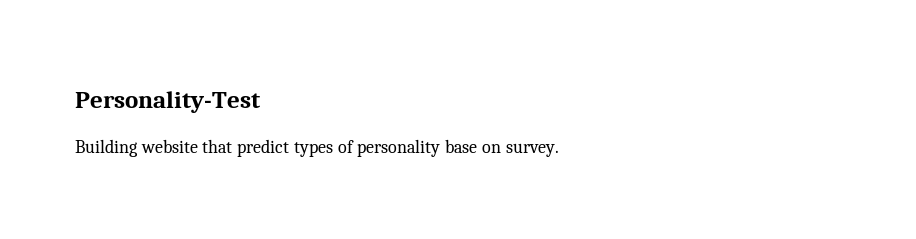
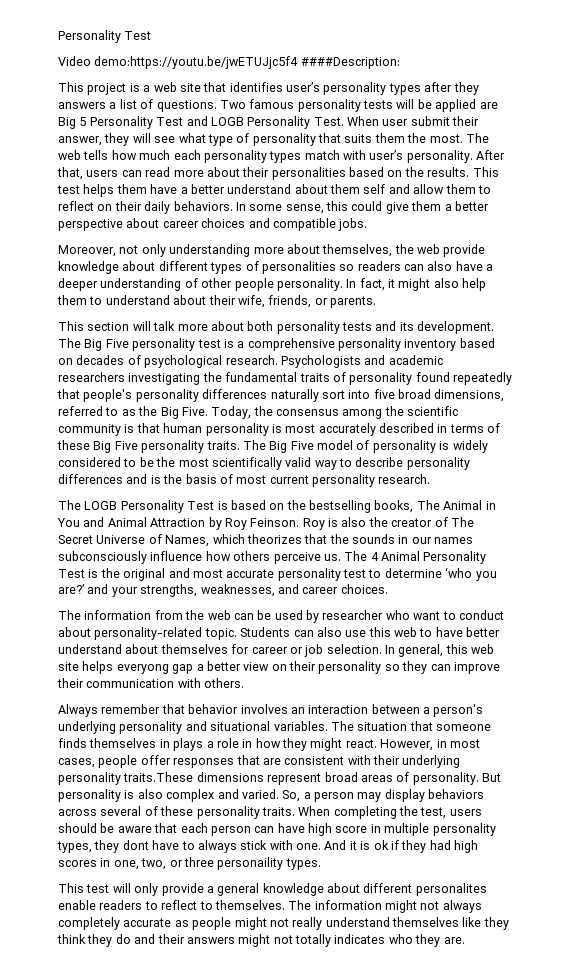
[75,91,261,113] [75,139,559,157] Personality-Test // Building website that predict types of personality base on survey. -> [58,30,152,43] [58,56,400,69] [58,82,479,95] [58,99,498,112] [58,116,480,129] [58,133,489,146] [58,150,506,163] [57,167,499,180] [57,184,491,197] [58,201,489,214] [58,218,368,231] [58,244,486,257] [58,261,494,274] [58,278,487,291] [57,295,376,308] [58,321,495,334] [58,338,495,351] [58,355,443,368] [58,372,512,385] [57,389,505,402] [58,406,459,419] [58,423,501,436] [57,440,488,453] [58,457,470,470] [58,474,431,487] [58,500,496,513] [57,517,474,530] [58,534,474,547] [58,551,487,564] [58,567,497,581] [58,584,388,597] [58,610,504,623] [58,627,501,640] [58,644,495,657] [58,661,500,674] [57,678,245,688] [58,704,484,717] [58,721,491,734] [58,738,480,751] [58,755,461,768] [58,772,501,785] [58,789,485,802] [58,806,482,819] [58,823,496,836] [57,840,478,853] [58,857,321,870] [58,883,487,896] [58,900,482,913] [58,917,509,930] [57,934,465,947] Personality Test // Video demo:https://youtu.be/jwETUJjc5f4 ####Description: // This project is a web site that identifies user’s personality types after they answers a list of questions. Two famous personality tests will be applied are Big 5 Personality Test and LOGB Personality Test. When user submit their answer, they will see what type of personality that suits them the most. The web tells how much each personality types match with user’s personality. After that, users can read more about their personalities based on the results. This test helps them have a better understand about them self and allow them to reflect on their daily behaviors. In some sense, this could give them a better perspective about career choices and compatible jobs. // Moreover, not only understanding more about themselves, the web provide knowledge about different types of personalities so readers can also have a deeper understanding of other people personality. In fact, it might also help them to understand about their wife, friends, or parents. // This section will talk more about both personality tests and its development. The Big Five personality test is a comprehensive personality inventory based on decades of psychological research. Psychologists and academic researchers investigating the fundamental traits of personality found repeatedly that people's personality differences naturally sort into five broad dimensions, referred to as the Big Five. Today, the consensus among the scientific community is that human personality is most accurately described in terms of these Big Five personality traits. The Big Five model of personality is widely considered to be the most scientifically valid way to describe personality differences and is the basis of most current personality research. // The LOGB Personality Test is based on the bestselling books, The Animal in You and Animal Attraction by Roy Feinson. Roy is also the creator of The Secret Universe of Names, which theorizes that the sounds in our names subconsciously influence how others perceive us. The 4 Animal Personality Test is the original and most accurate personality test to determine ‘who you are?’ and your strengths, weaknesses, and career choices. // The information from the web can be used by researcher who want to conduct about personality-related topic. Students can also use this web to have better understand about themselves for career or job selection. In general, this web site helps everyong gap a better view on their personality so they can improve their communication with others. // Always remember that behavior involves an interaction between a person's underlying personality and situational variables. The situation that someone finds themselves in plays a role in how they might react. However, in most cases, people offer responses that are consistent with their underlying personality traits.These dimensions represent broad areas of personality. But personality is also complex and varied. So, a person may display behaviors across several of these personality traits. When completing the test, users should be aware that each person can have high score in multiple personality types, they dont have to always stick with one. And it is ok if they had high scores in one, two, or three personaility types. // This test will only provide a general knowledge about different personalites enable readers to reflect to themselves. The information might not always completely accurate as people might not really understand themselves like they think they do and their answers might not totally indicates who they are.

